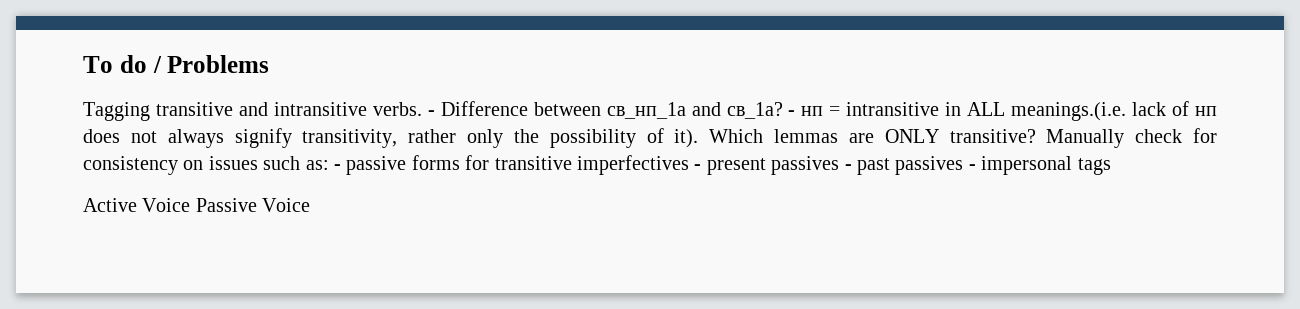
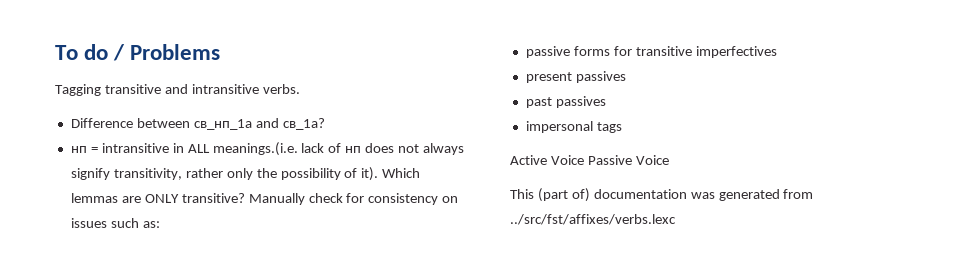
[427,110,435,116] - -> (300, 89) //
[788,110,796,116] - -> (325, 124) //
[334,164,341,170] - -> (160, 224) //
[694,164,702,170] - -> (777, 52) //
[844,164,852,170] - -> (626, 77) //
[968,164,976,170] - -> (606, 102) //
(311, 205) none -> [510,188,814,202] [510,214,676,225] // This (part of) documentation was generated from ../src/fst/affixes/verbs.lexc

